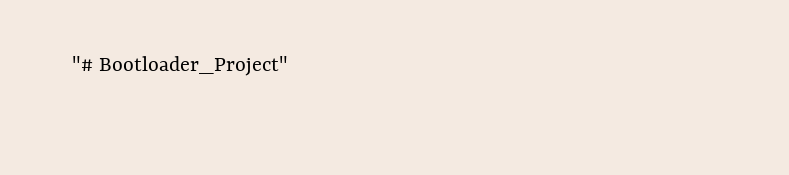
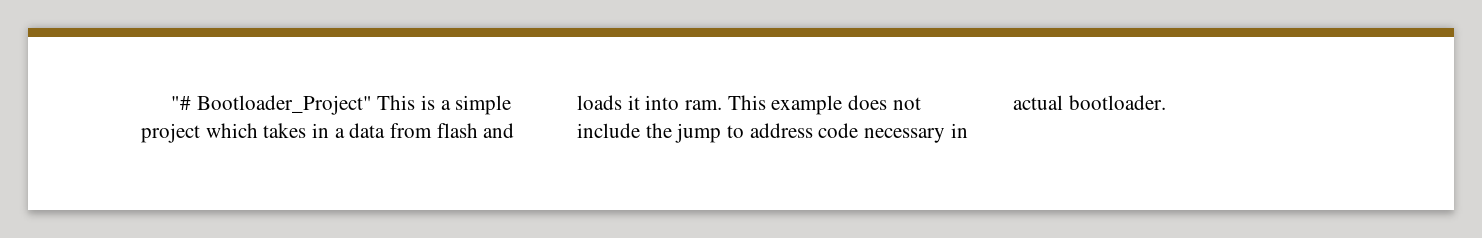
(289, 66) none -> [377,95,512,115] [141,123,515,143] [577,95,921,115] [577,123,968,143] [1013,95,1166,110] This is a simple project which takes in a data from flash and loads it into ram. This example does not include the jump to address code necessary in actual bootloader.

